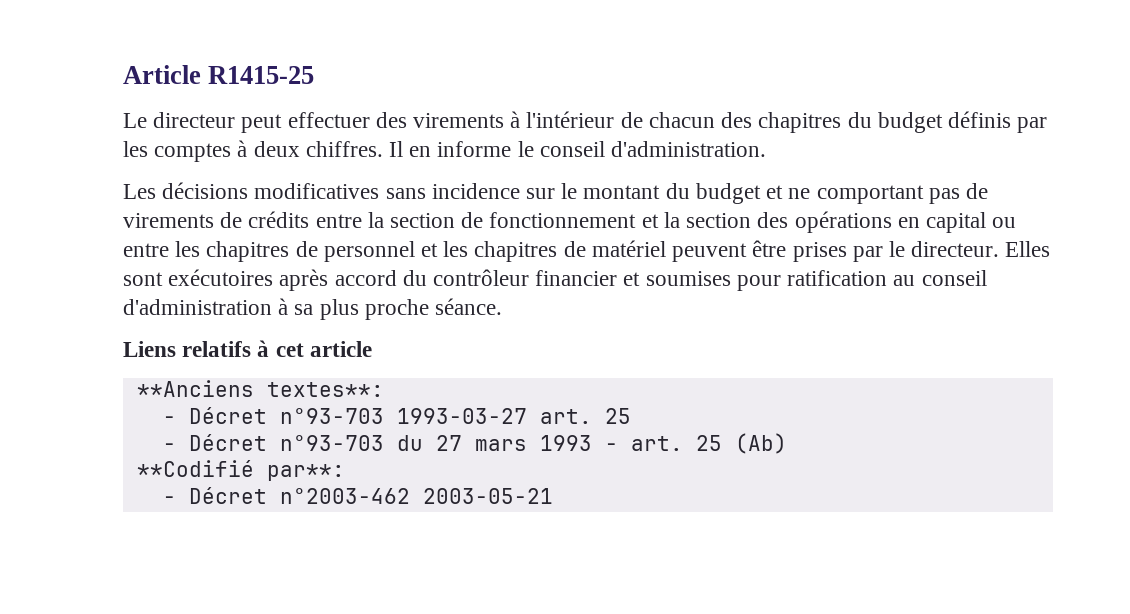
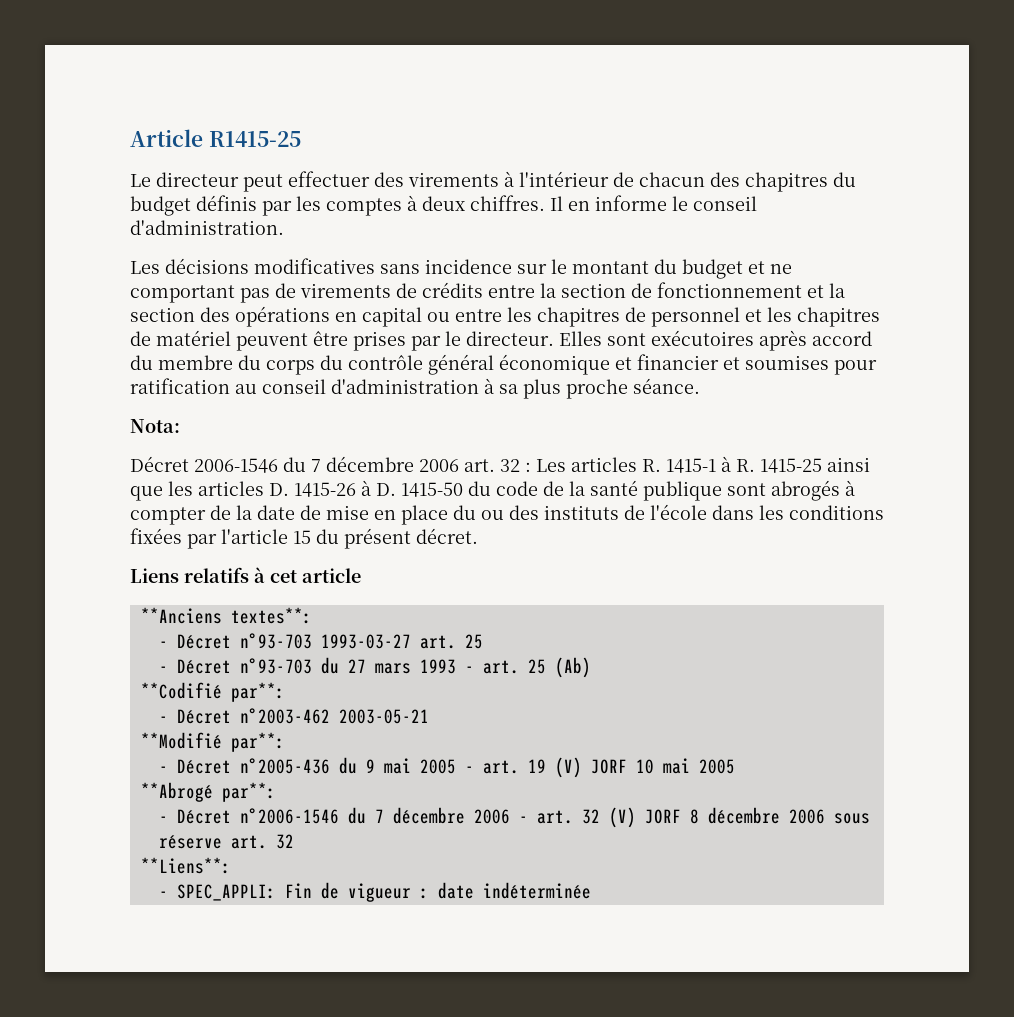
[433,269,530,286] contrôleur -> [158,354,632,375] membre du corps du contrôle général économique et
(503, 306) none -> [130,419,180,433] [130,456,870,473] [130,480,855,501] [130,504,884,525] [130,528,478,549] // Nota: // Décret 2006-1546 du 7 décembre 2006 art. 32 : Les articles R. 1415-1 à R. 1415-25 ainsi que les articles D. 1415-26 à D. 1415-50 du code de la santé publique sont abrogés à compter de la date de mise en place du ou des instituts de l'école dans les conditions fixées par l'article 15 du présent décret.
(553, 496) none -> [140,732,285,752] [158,757,735,778] [140,782,276,802] [158,807,870,828] [158,834,294,849] [140,857,231,874] [158,882,591,902] // **Modifié par**: // - Décret n°2005-436 du 9 mai 2005 - art. 19 (V) JORF 10 mai 2005 // **Abrogé par**: // - Décret n°2006-1546 du 7 décembre 2006 - art. 32 (V) JORF 8 décembre 2006 sous réserve art. 32 // **Liens**: // - SPEC_APPLI: Fin de vigueur : date indéterminée

